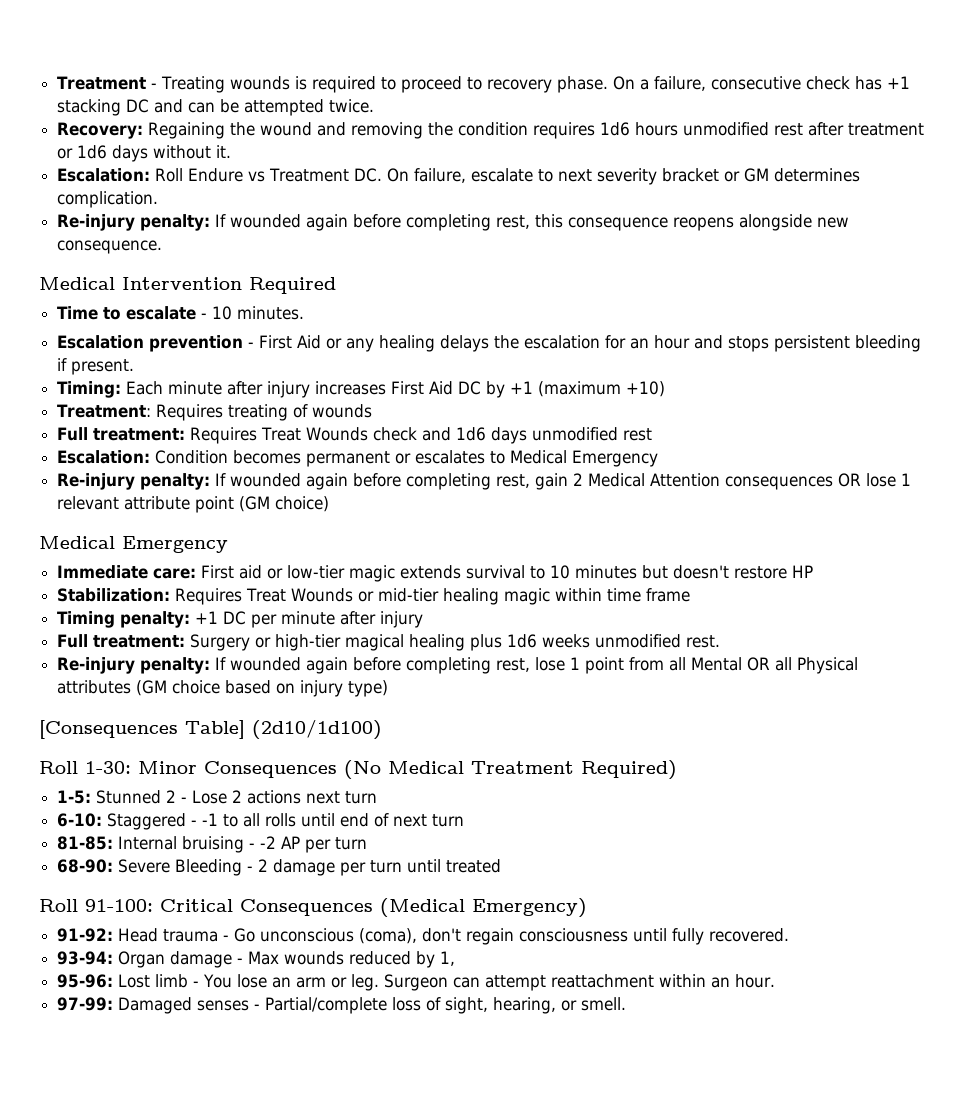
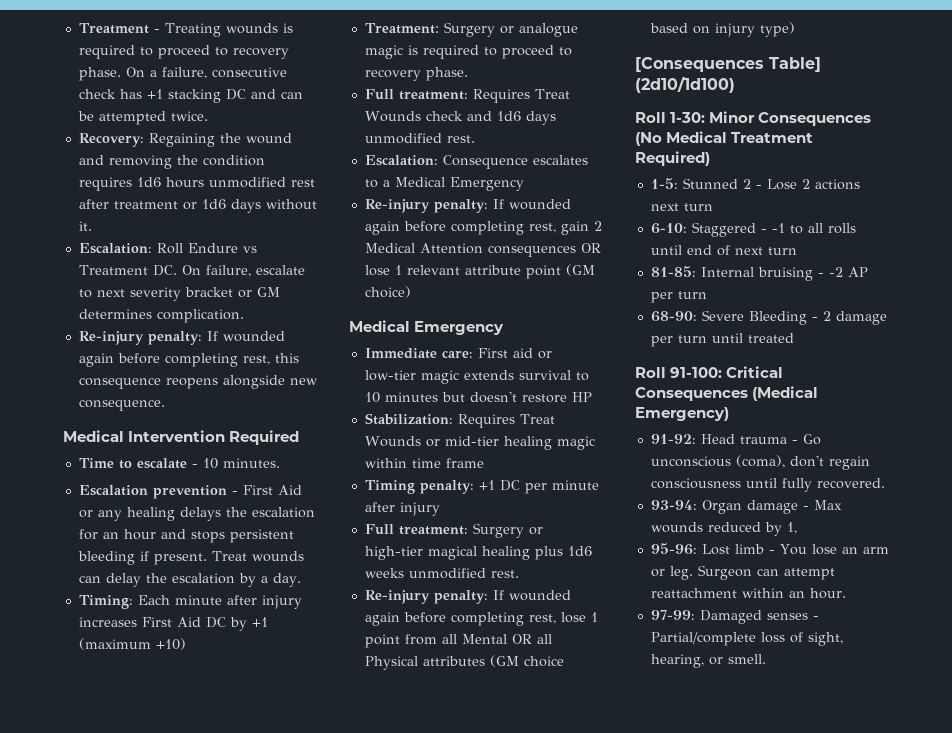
(135, 367) none -> [211,551,304,562] [78,573,301,587] Treat wounds can delay the escalation by a day.
[156,404,373,421] Requires treating of wounds -> [443,22,578,37] [364,45,572,59] [364,67,468,81] Surgery or analogue magic is required to proceed to recovery phase.
[623,428,653,441] [57,450,412,467] rest // Escalation: Condition becomes permanent or -> [446,135,475,143] [364,155,528,169] rest. // Escalation: Consequence
(506, 457) none -> [382,180,390,187] a

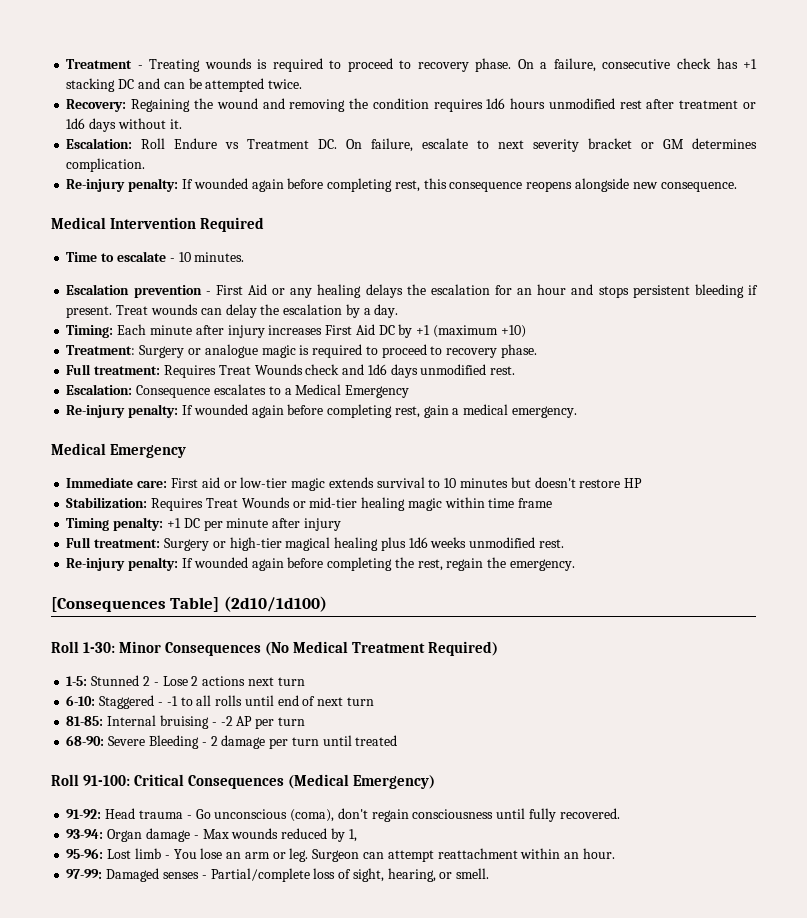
[593,221,602,231] [364,243,601,257] [364,264,595,279] [364,286,411,298] 2 Medical Attention consequences OR lose 1 relevant attribute point (GM choice) -> [452,404,577,418] a medical emergency.
[528,612,598,624] [364,634,552,648] [364,655,564,670] [649,22,795,37] rest, lose 1 point from all Mental OR all Physical attributes (GM choice based on injury type) -> [394,557,575,571] the rest, regain the emergency.

